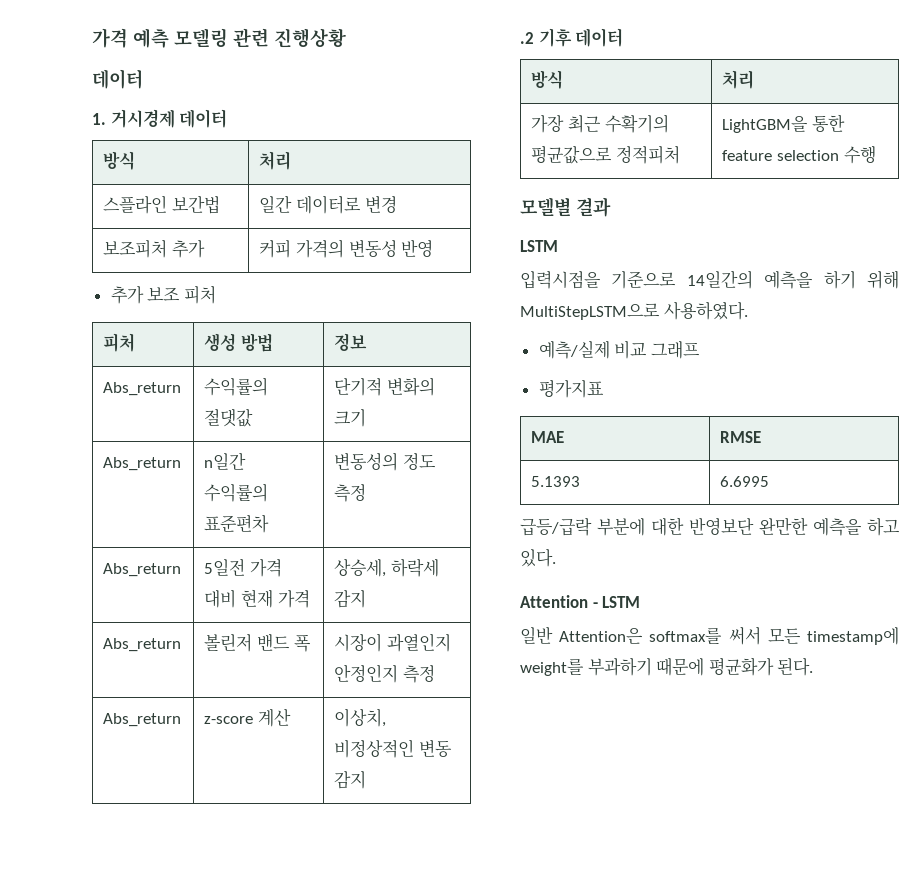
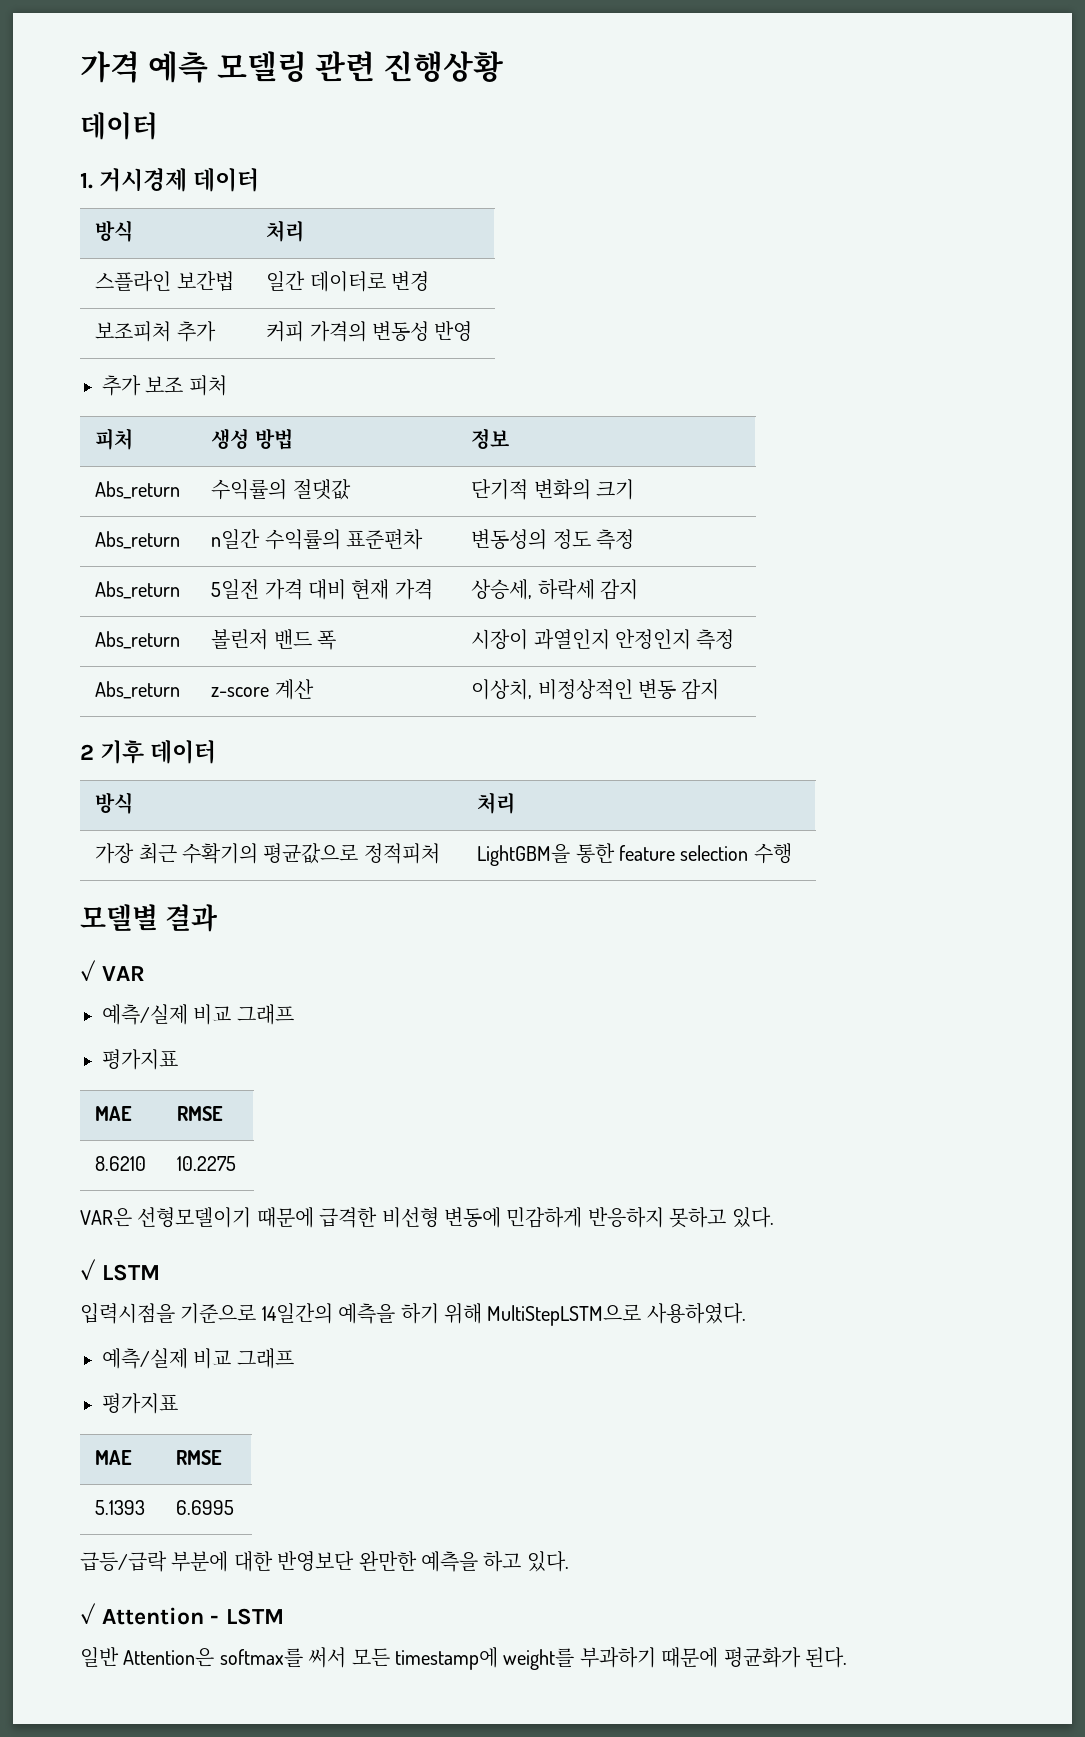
[520,32,534,44] .2 -> [80,744,94,760] 2
(611, 207) none -> [80,960,146,981] [102,1004,294,1025] [102,1049,178,1070] [95,1106,133,1121] [177,1106,224,1121] [95,1156,147,1171] [177,1156,237,1171] [80,1207,774,1228] [80,1259,96,1280] ✓ VAR // 예측/실제 비교 그래프 // 평가지표 // MAE | RMSE // 8.6210 | 10.2275 // VAR은 선형모델이기 때문에 급격한 비선형 변동에 민감하게 반응하지 못하고 있다. // ✓
(556, 558) none -> [80,1603,96,1624] ✓

